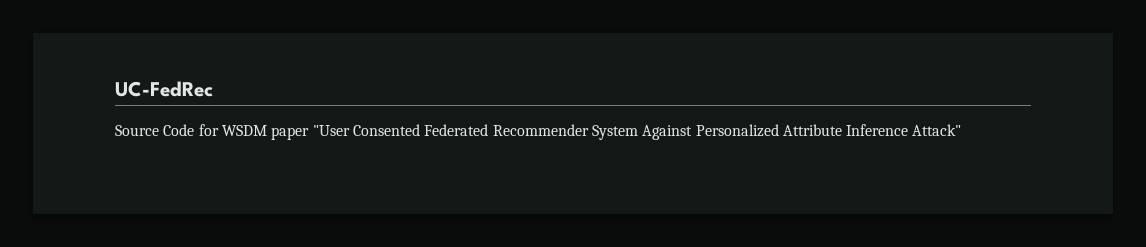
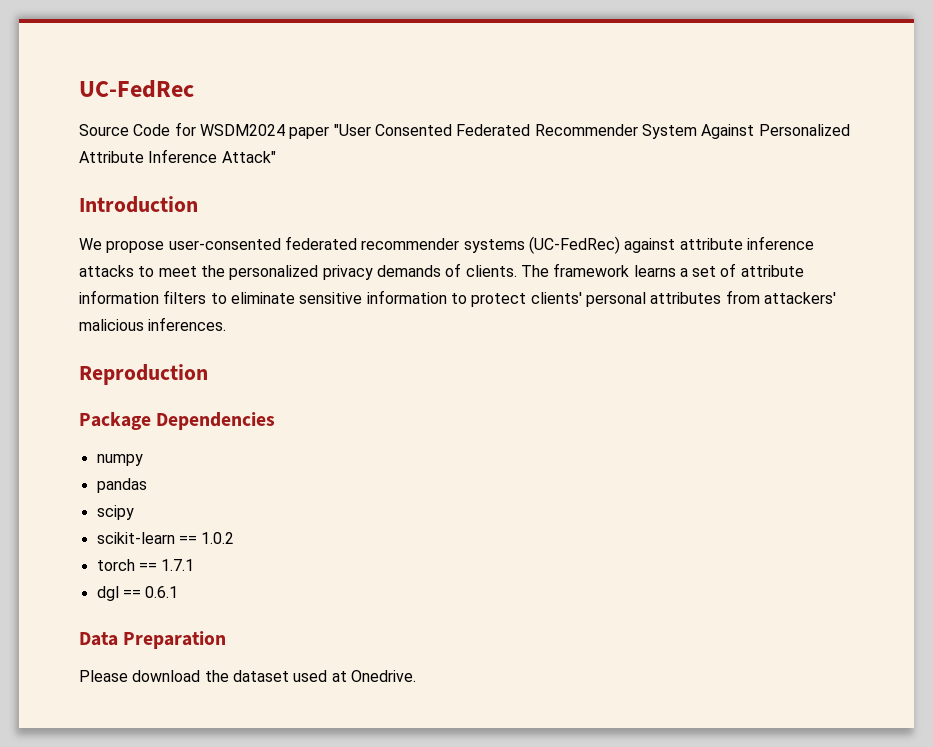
[221,125,267,136] WSDM -> [199,124,285,136] WSDM2024
(962, 130) none -> [79,196,198,213] [79,236,814,254] [79,263,804,280] [79,290,836,307] [79,317,227,331] [79,364,208,385] [79,412,276,430] [96,454,143,466] [96,478,147,493] [96,505,134,520] [96,532,235,544] [96,559,195,571] [96,586,179,601] [79,631,227,649] [79,670,416,682] // Introduction // We propose user-consented federated recommender systems (UC-FedRec) against attribute inference attacks to meet the personalized privacy demands of clients. The framework learns a set of attribute information filters to eliminate sensitive information to protect clients' personal attributes from attackers' malicious inferences. // Reproduction // Package Dependencies // numpy // pandas // scipy // scikit-learn == 1.0.2 // torch == 1.7.1 // dgl == 0.6.1 // Data Preparation // Please download the dataset used at Onedrive.

